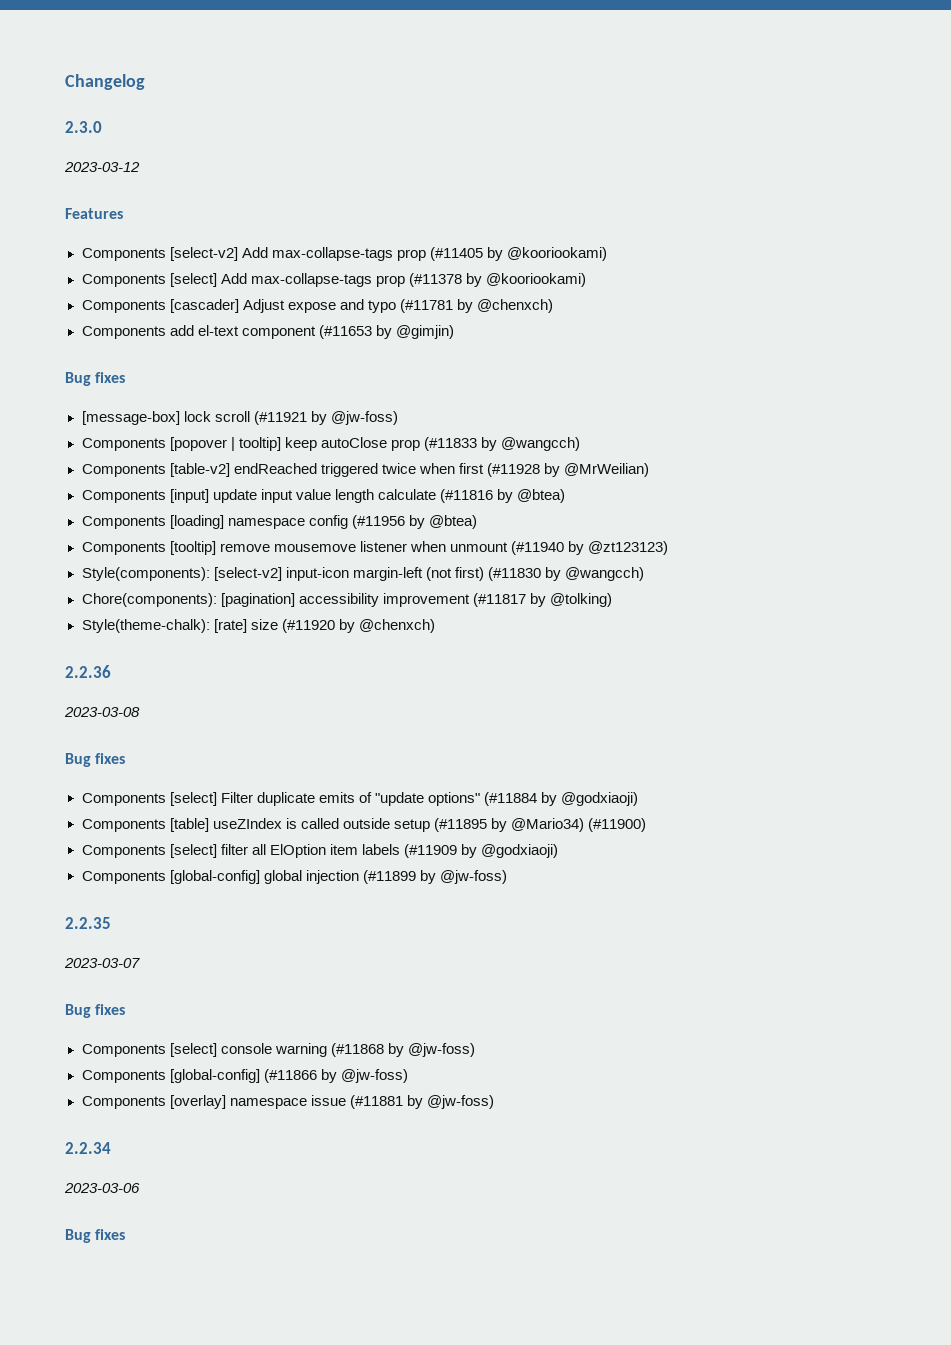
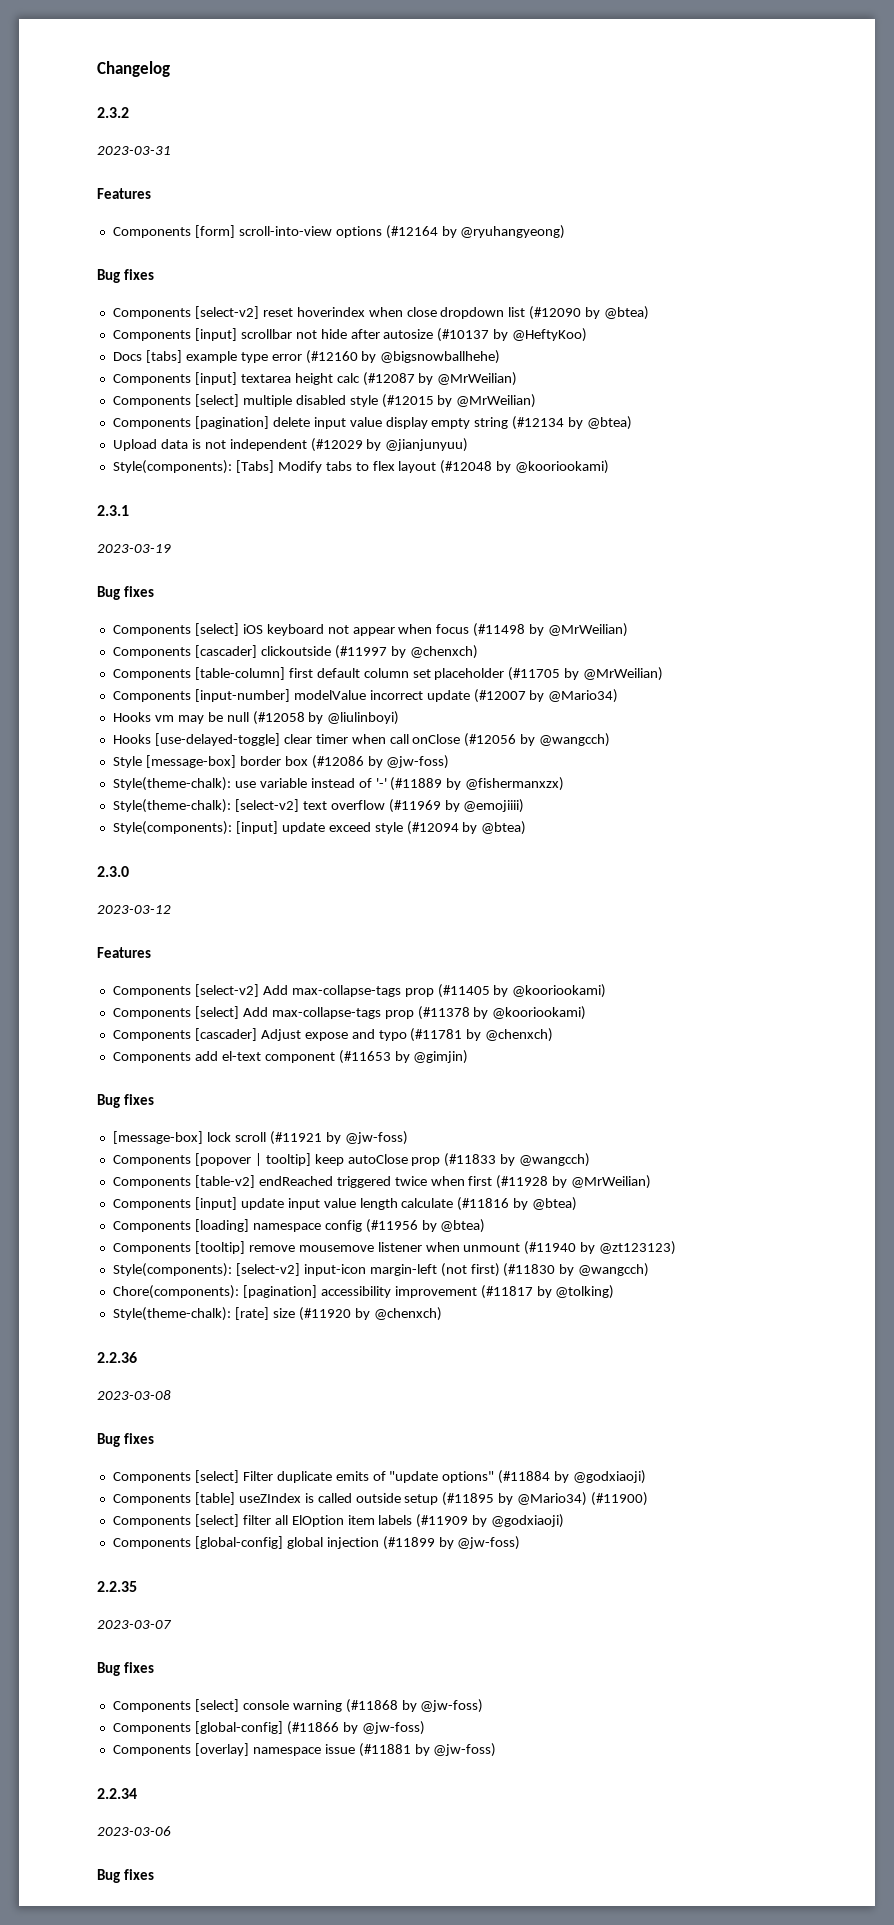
(145, 82) none -> [97,107,129,118] [97,146,171,155] [97,188,151,199] [112,225,566,239] [97,269,154,283] [112,306,650,320] [112,328,588,342] [112,350,501,364] [112,372,518,386] [112,394,537,408] [112,416,633,430] [112,438,469,452] [112,460,610,474] [97,505,129,516] [97,544,171,553] [97,586,154,600] [112,623,629,637] [112,645,478,659] [112,667,664,681] [112,689,619,703] [112,711,400,725] [112,733,611,747] [112,755,450,769] [112,777,565,791] [112,799,525,813] [112,821,527,835] // 2.3.2 // 2023-03-31 // Features // Components [form] scroll-into-view options (#12164 by @ryuhangyeong) // Bug fixes // Components [select-v2] reset hoverindex when close dropdown list (#12090 by @btea) // Components [input] scrollbar not hide after autosize (#10137 by @HeftyKoo) // Docs [tabs] example type error (#12160 by @bigsnowballhehe) // Components [input] textarea height calc (#12087 by @MrWeilian) // Components [select] multiple disabled style (#12015 by @MrWeilian) // Components [pagination] delete input value display empty string (#12134 by @btea) // Upload data is not independent (#12029 by @jianjunyuu) // Style(components): [Tabs] Modify tabs to flex layout (#12048 by @kooriookami) // 2.3.1 // 2023-03-19 // Bug fixes // Components [select] iOS keyboard not appear when focus (#11498 by @MrWeilian) // Components [cascader] clickoutside (#11997 by @chenxch) // Components [table-column] first default column set placeholder (#11705 by @MrWeilian) // Components [input-number] modelValue incorrect update (#12007 by @Mario34) // Hooks vm may be null (#12058 by @liulinboyi) // Hooks [use-delayed-toggle] clear timer when call onClose (#12056 by @wangcch) // Style [message-box] border box (#12086 by @jw-foss) // Style(theme-chalk): use variable instead of '-' (#11889 by @fishermanxzx) // Style(theme-chalk): [select-v2] text overflow (#11969 by @emojiiii) // Style(components): [input] update exceed style (#12094 by @btea)

